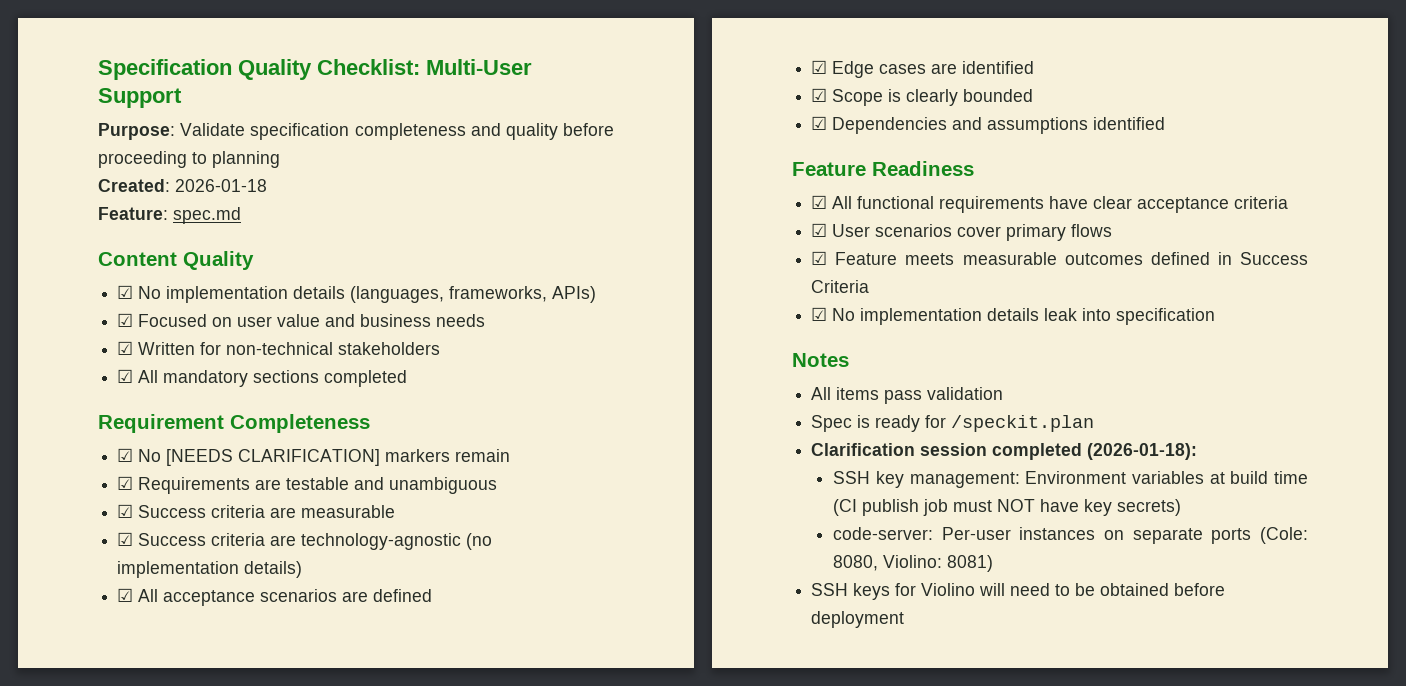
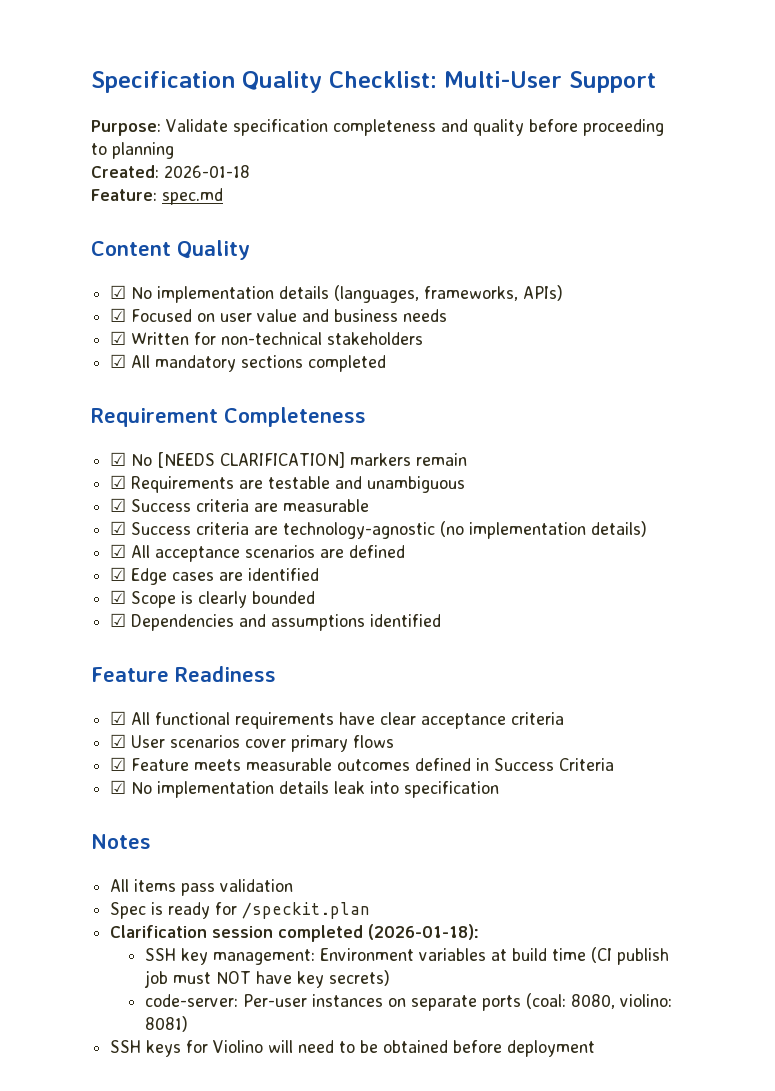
[1260,527,1308,544] [833,555,943,571] (Cole: 8080, Violino: -> [525,993,672,1009] (coal: 8080, violino:

